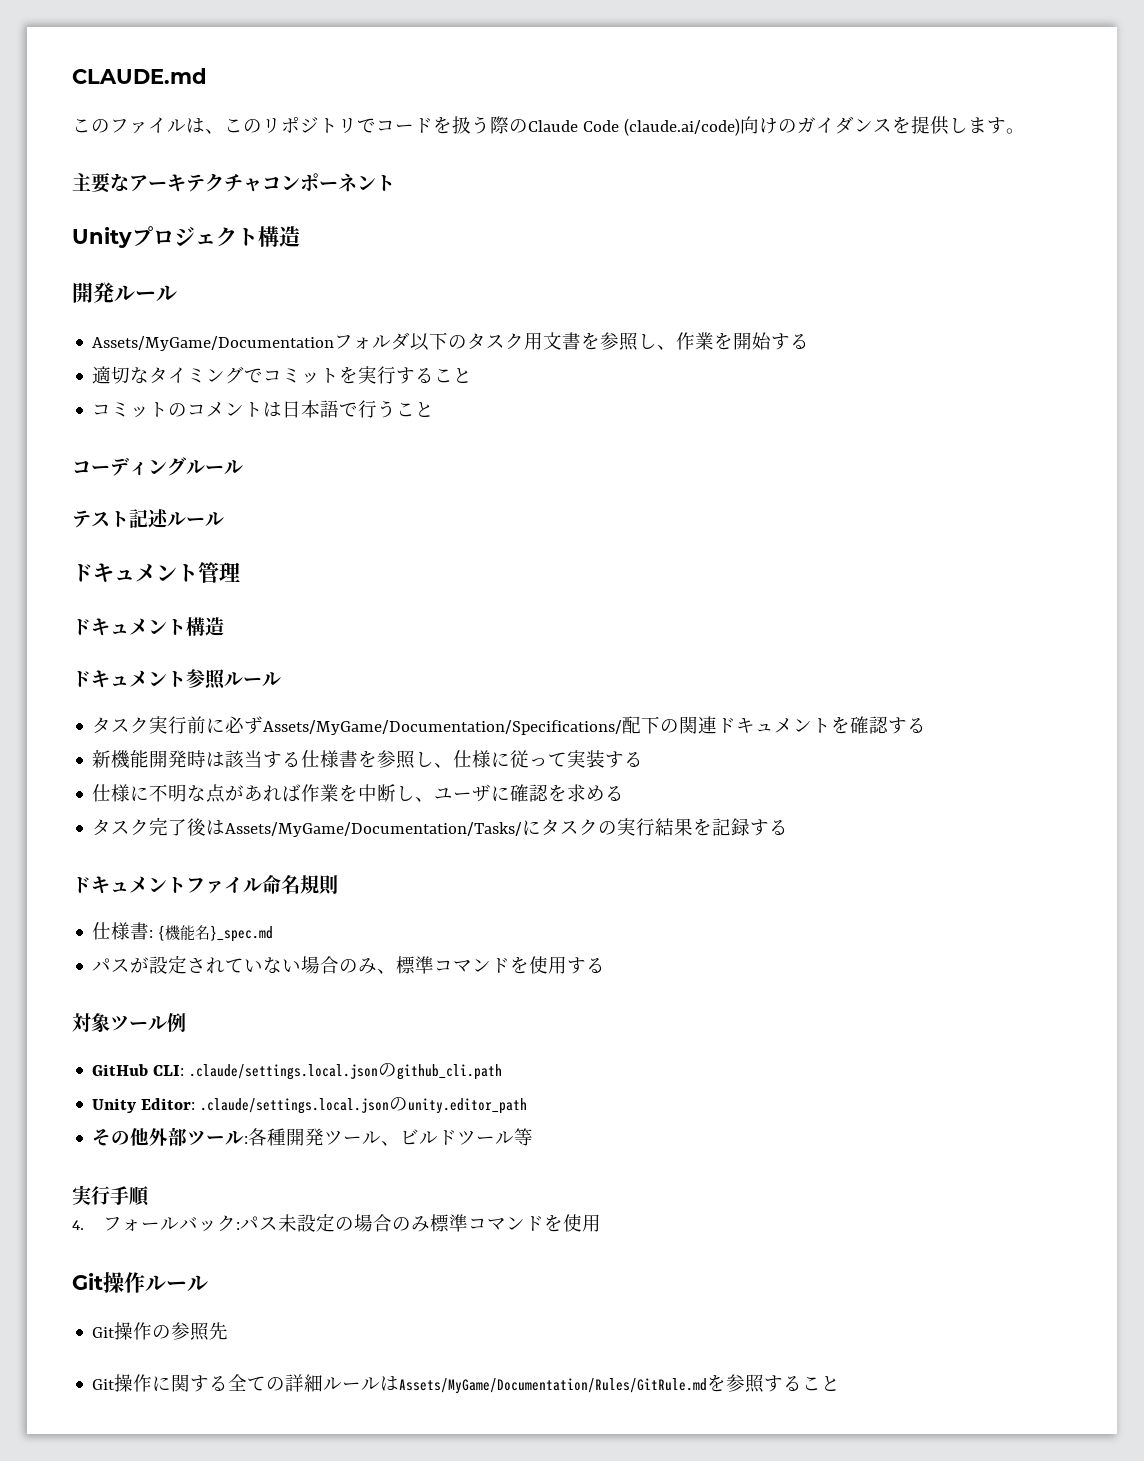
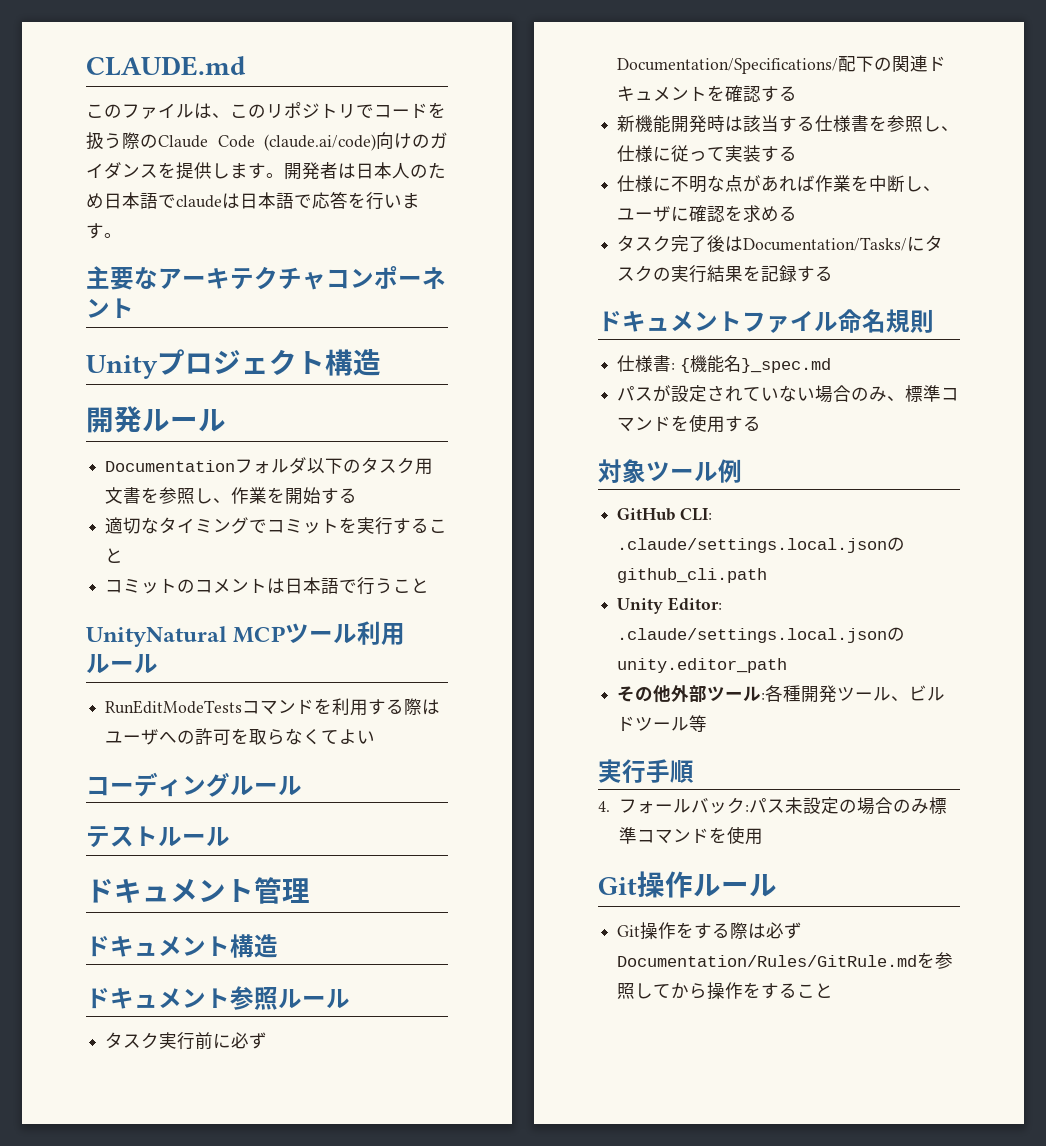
(1025, 131) none -> [284,162,446,180] [86,191,420,210] [86,223,122,239] 開発者は日本人のため日本語でclaudeは日本語で応答を行います。
[92,336,335,351] Assets/MyGame/Documentation -> [105,460,236,472] Documentation
(435, 409) none -> [86,621,406,647] [86,654,158,674] [105,698,441,716] [105,728,376,745] // UnityNatural MCPツール利用ルール // RunEditModeTestsコマンドを利用する際はユーザへの許可を取らなくてよい
[129,509,169,528] 記述 -> (158, 836) none
[263,720,623,735] Assets/MyGame/Documentation/Specifications/ -> [617,58,839,74] Documentation/Specifications/
[225,822,523,837] Assets/MyGame/Documentation/Tasks/ -> [743,237,908,251] Documentation/Tasks/
[152,1322,229,1341] [92,1374,765,1394] の参照先 // Git操作に関する全ての詳細ルールはAssets/MyGame/Documentation/Rules/GitRule.mdを参照 -> [676,922,803,940] [617,952,954,969] [617,982,762,1000] をする際は必ずDocumentation/Rules/GitRule.mdを参照してから操作を

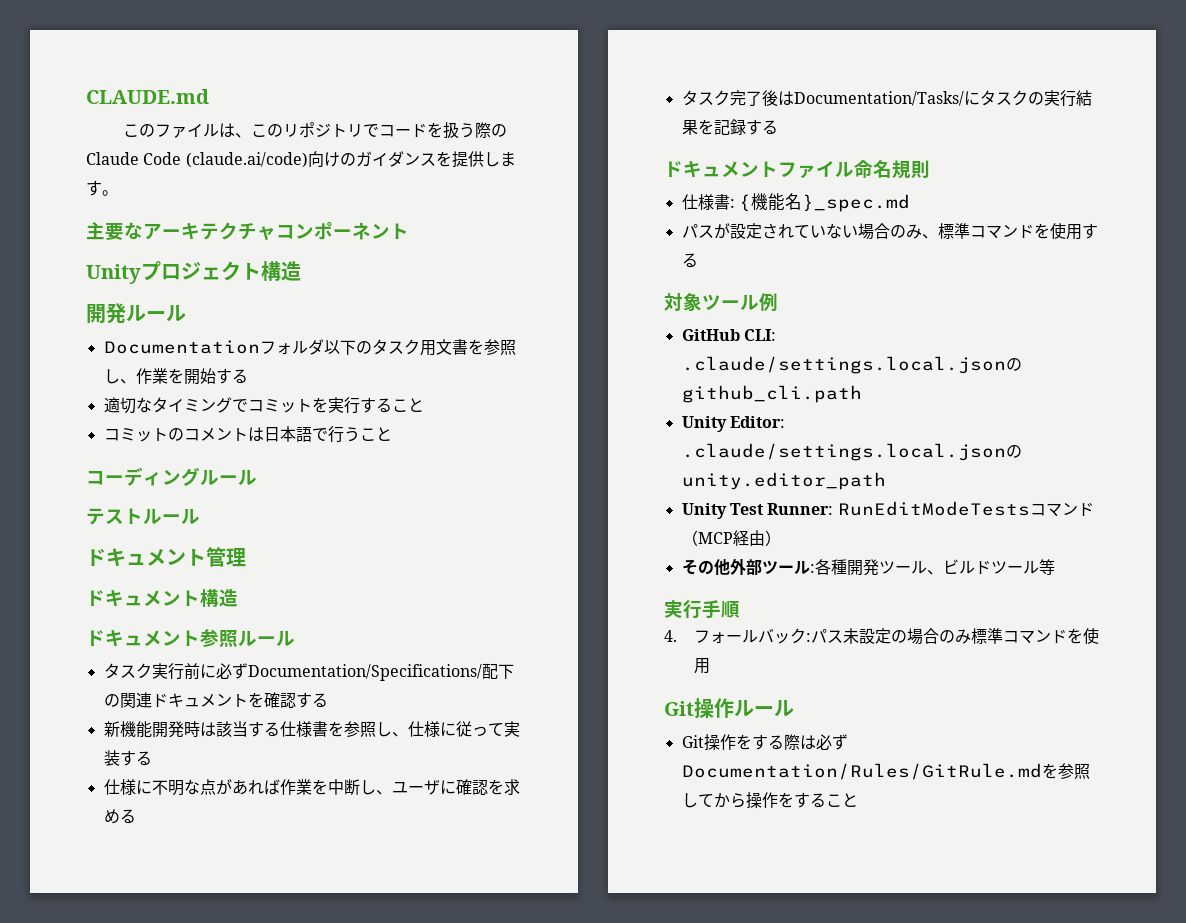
[284,162,446,180] [86,191,420,210] [86,223,122,239] 開発者は日本人のため日本語でclaudeは日本語で応答を行います。 -> (118, 193) none
[86,621,406,647] [86,654,158,674] [105,698,441,716] [105,728,376,745] // UnityNatural MCPツール利用ルール // RunEditModeTestsコマンドを利用する際はユーザへの許可を取らなくてよい -> (392, 434) none
(788, 665) none -> [681,501,1094,519] [681,530,781,546] // Unity Test Runner: RunEditModeTestsコマンド（MCP経由）

